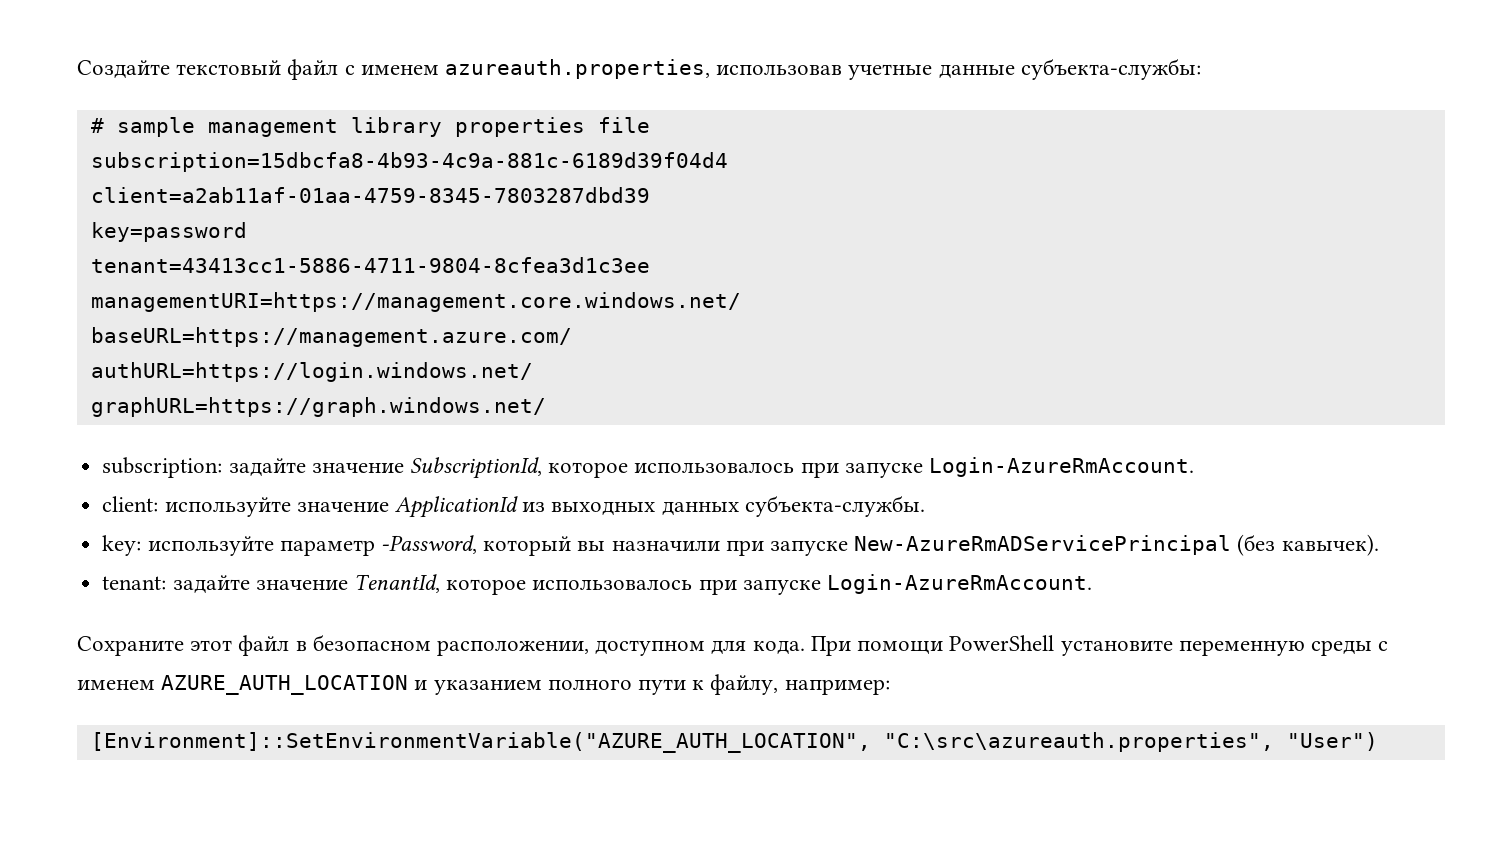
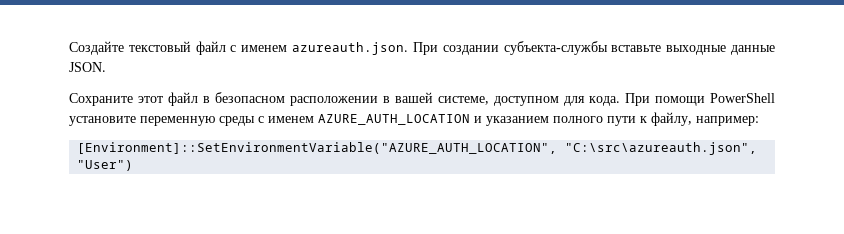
[445,58,1201,80] [90,117,650,137] [90,152,728,172] [90,187,650,203] [90,222,247,242] [90,257,650,273] [90,292,741,312] [90,327,572,347] [90,362,533,382] [90,397,546,417] [102,457,1194,479] [102,495,925,518] [102,534,1379,556] [102,574,1092,595] azureauth.properties, использовав учетные данные субъекта-службы: // # sample management library properties file // subscription=15dbcfa8-4b93-4c9a-881c-6189d39f04d4 // client=a2ab11af-01aa-4759-8345-7803287dbd39 // key=password // tenant=43413cc1-5886-4711-9804-8cfea3d1c3ee // managementURI=https://management.core.windows.net/ // baseURL=https://management.azure.com/ // authURL=https://login.windows.net/ // graphURL=https://graph.windows.net/ // subscription: задайте значение SubscriptionId, которое использовалось при запуске Login-AzureRmAccount. // client: используйте значение ApplicationId из выходных данных субъекта-службы. // key: используйте параметр -Password, который вы назначили при запуске New-AzureRmADServicePrincipal (без кавычек). // tenant: задайте значение TenantId, которое использовалось при запуске Login-AzureRmAccount. -> [292,41,776,55] [69,62,106,72] azureauth.json. При создании субъекта-службы вставьте выходные данные JSON.
[437,640,590,656] расположении, -> [290,92,489,106] расположении в вашей системе,
[883,732,1274,752] "C:\src\azureauth.properties", -> [565,142,758,155] "C:\src\azureauth.json",

